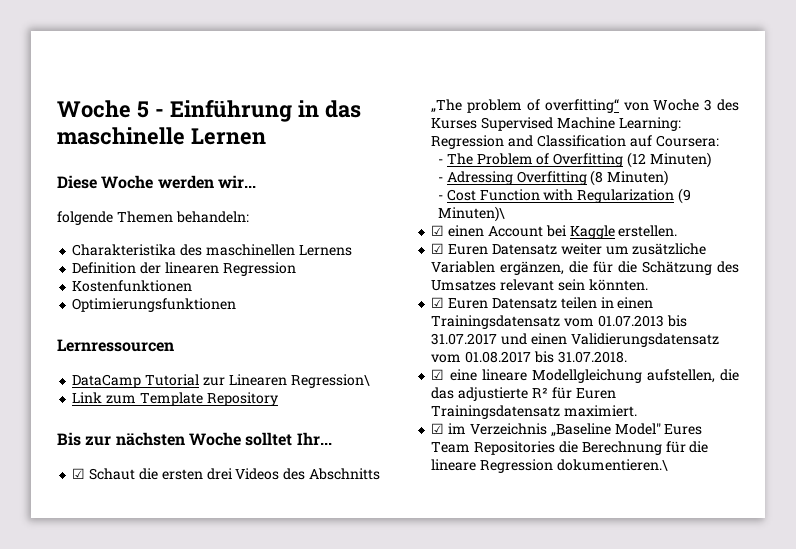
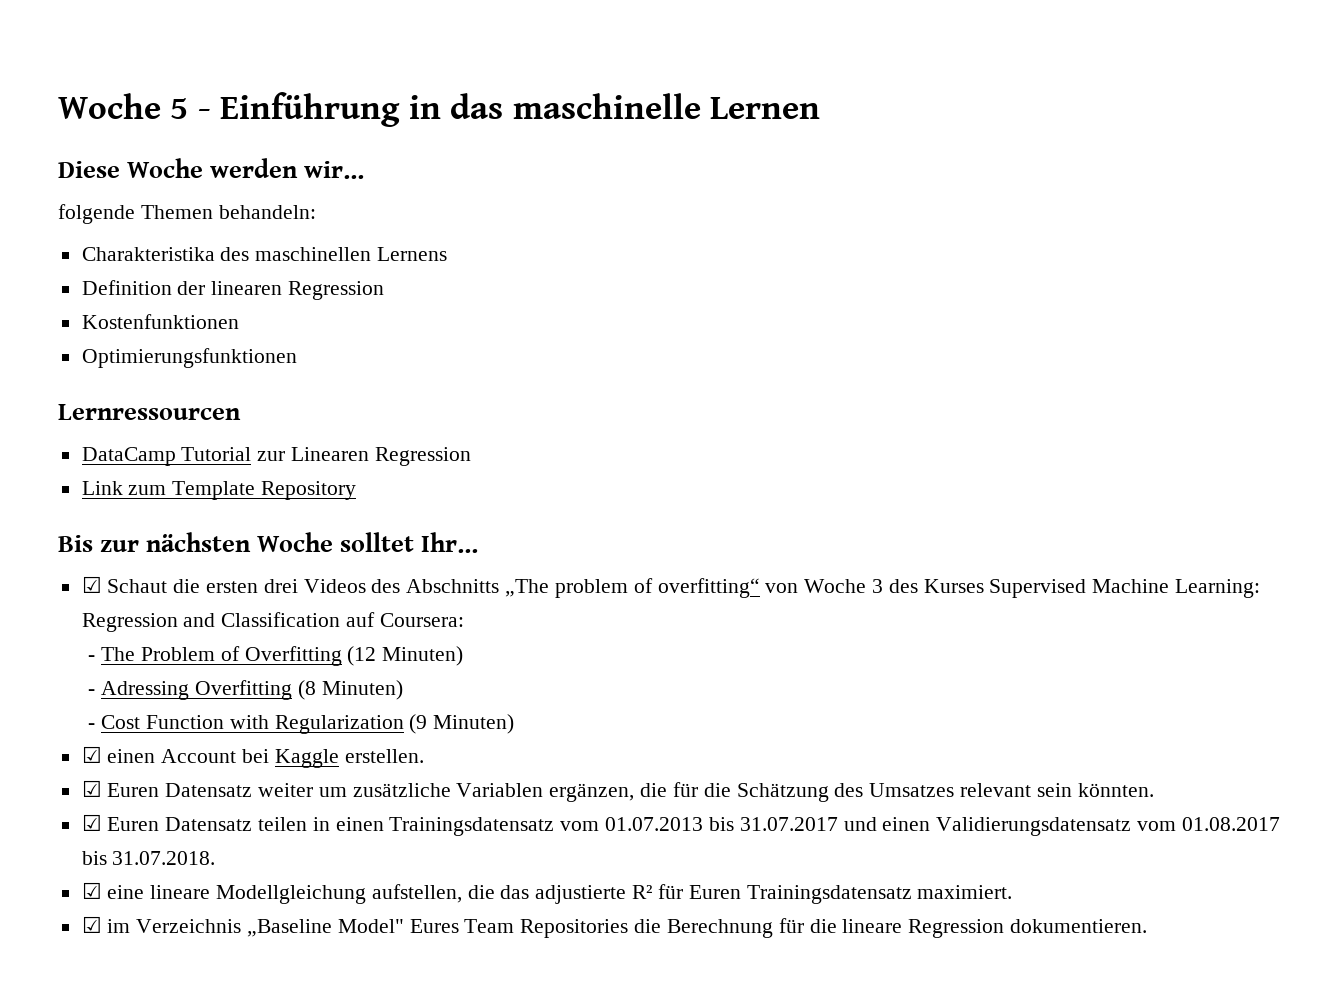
[290,374,370,388] Regression\ -> [374,447,471,466] Regression
[438,206,506,222] Minuten)\ -> [433,714,515,734] Minuten)
[556,459,668,471] dokumentieren.\ -> [1009,919,1147,933] dokumentieren.

